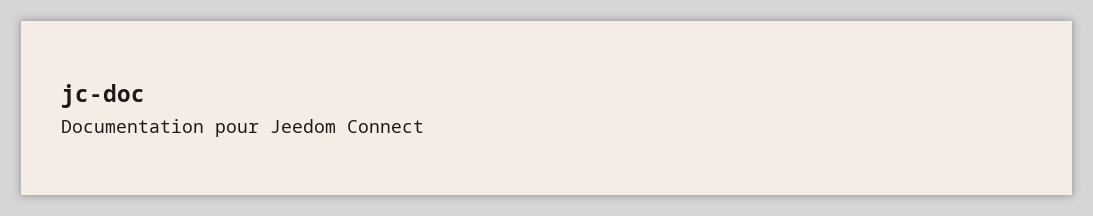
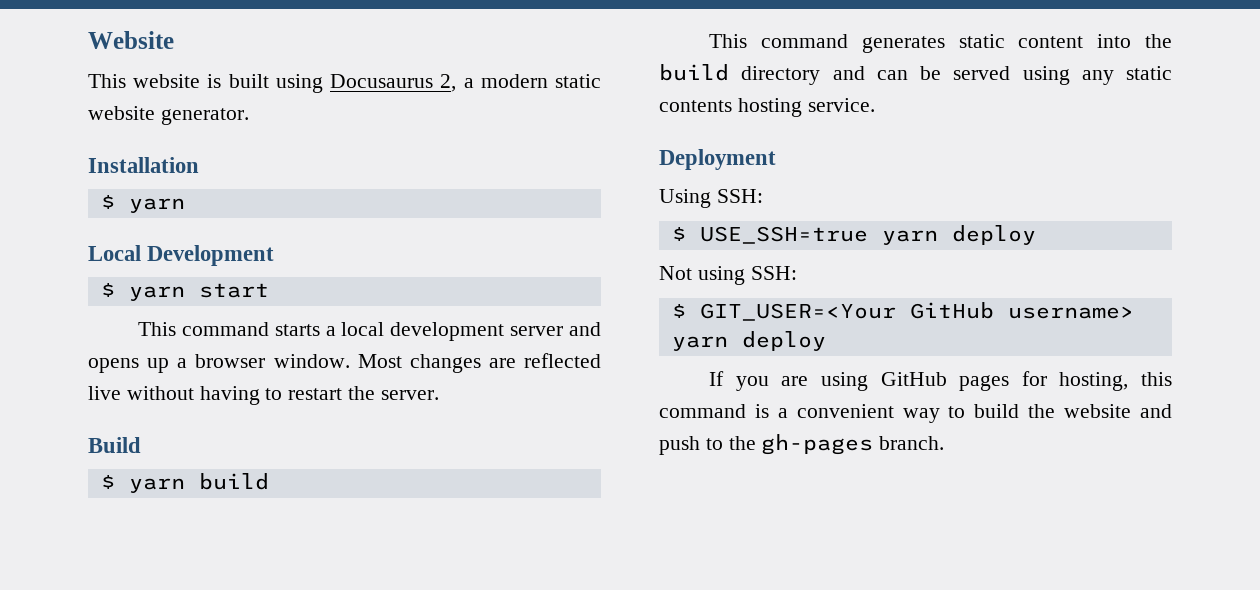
[61,84,145,108] [61,119,424,137] jc-doc // Documentation pour Jeedom Connect -> [88,31,174,49] [88,74,601,93] [88,106,249,125] [88,157,199,173] [100,195,185,213] [88,245,275,266] [100,283,269,301] [138,322,601,341] [88,353,601,373] [88,386,439,405] [88,437,141,453] [100,473,269,493] [709,34,1172,53] [659,64,1172,85] [659,98,875,117] [659,149,776,170] [659,189,763,208] [671,225,1036,245] [659,266,797,285] [671,302,1134,321] [671,331,826,351] [709,371,1172,391] [659,404,1172,423] [659,434,945,455] Website // This website is built using Docusaurus 2, a modern static website generator. // Installation // $ yarn // Local Development // $ yarn start // This command starts a local development server and opens up a browser window. Most changes are reflected live without having to restart the server. // Build // $ yarn build // This command generates static content into the build directory and can be served using any static contents hosting service. // Deployment // Using SSH: // $ USE_SSH=true yarn deploy // Not using SSH: // $ GIT_USER=<Your GitHub username> yarn deploy // If you are using GitHub pages for hosting, this command is a convenient way to build the website and push to the gh-pages branch.

